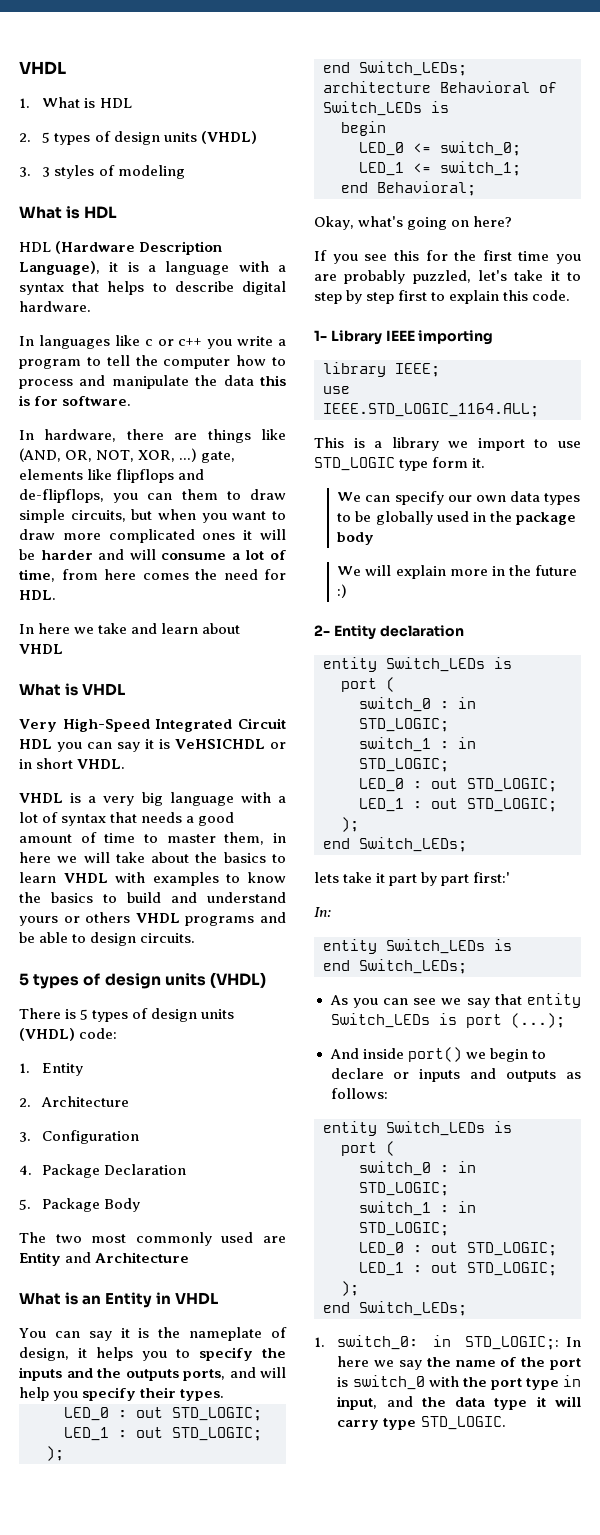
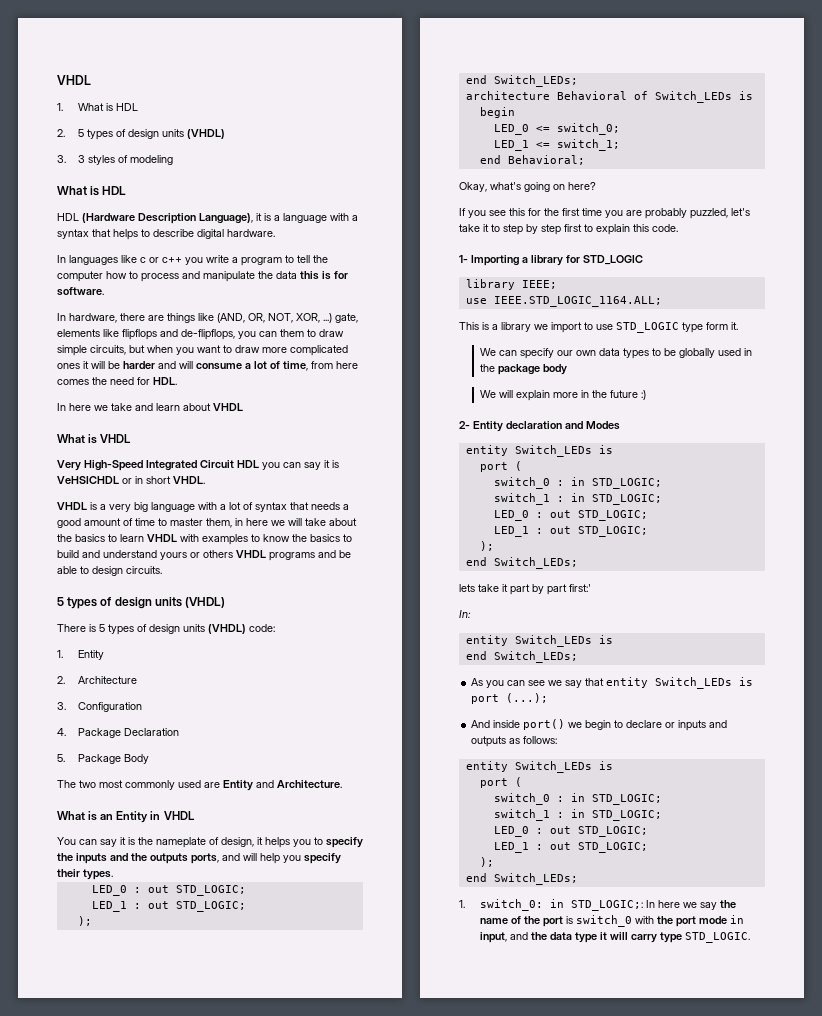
[95,1252,190,1263] Architecture -> [277,780,342,788] Architecture.
[330,330,494,345] Library IEEE importing -> [470,255,643,266] Importing a library for STD_LOGIC
(464, 631) none -> [564,421,620,430] and Modes
[525,1378,559,1390] type -> [699,916,728,924] mode

